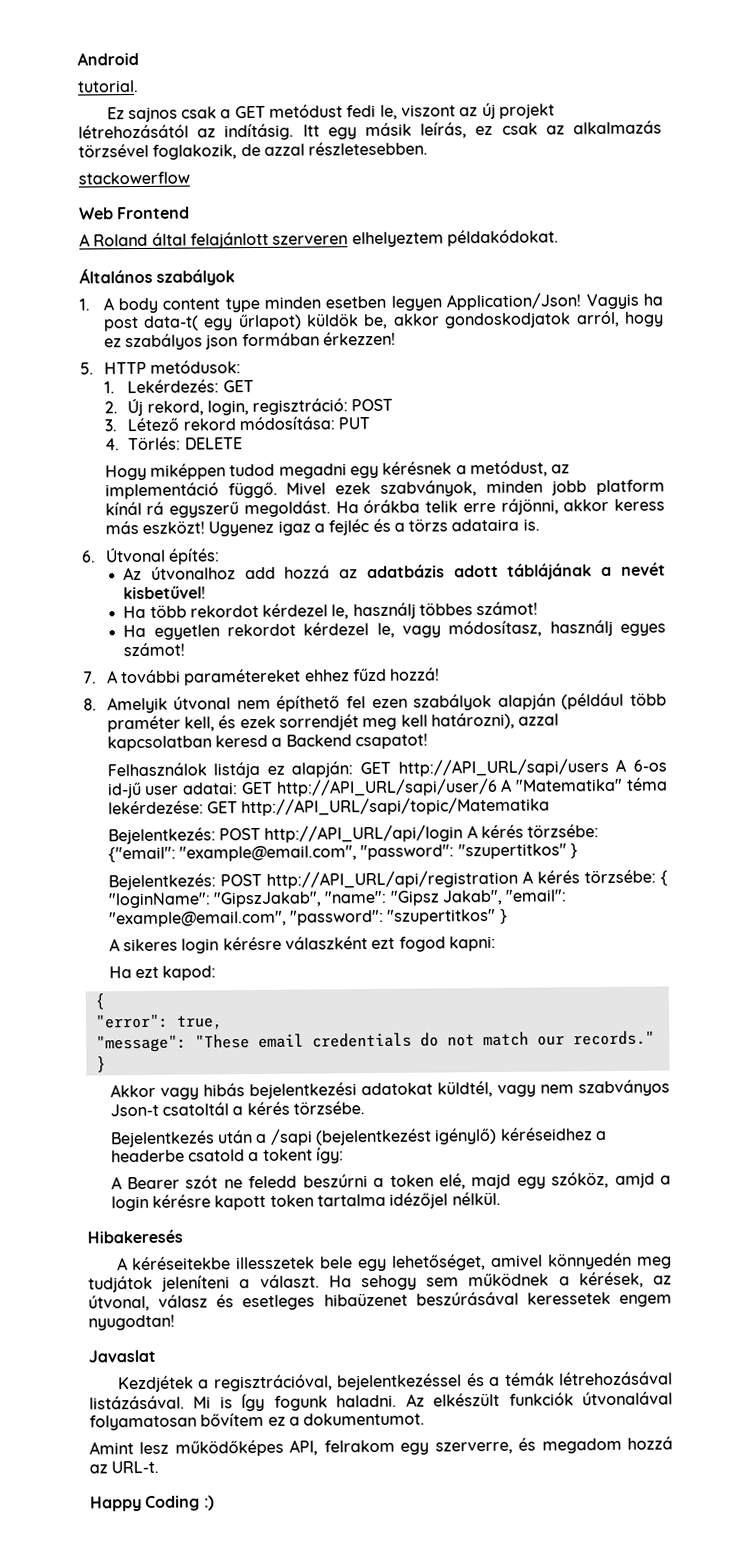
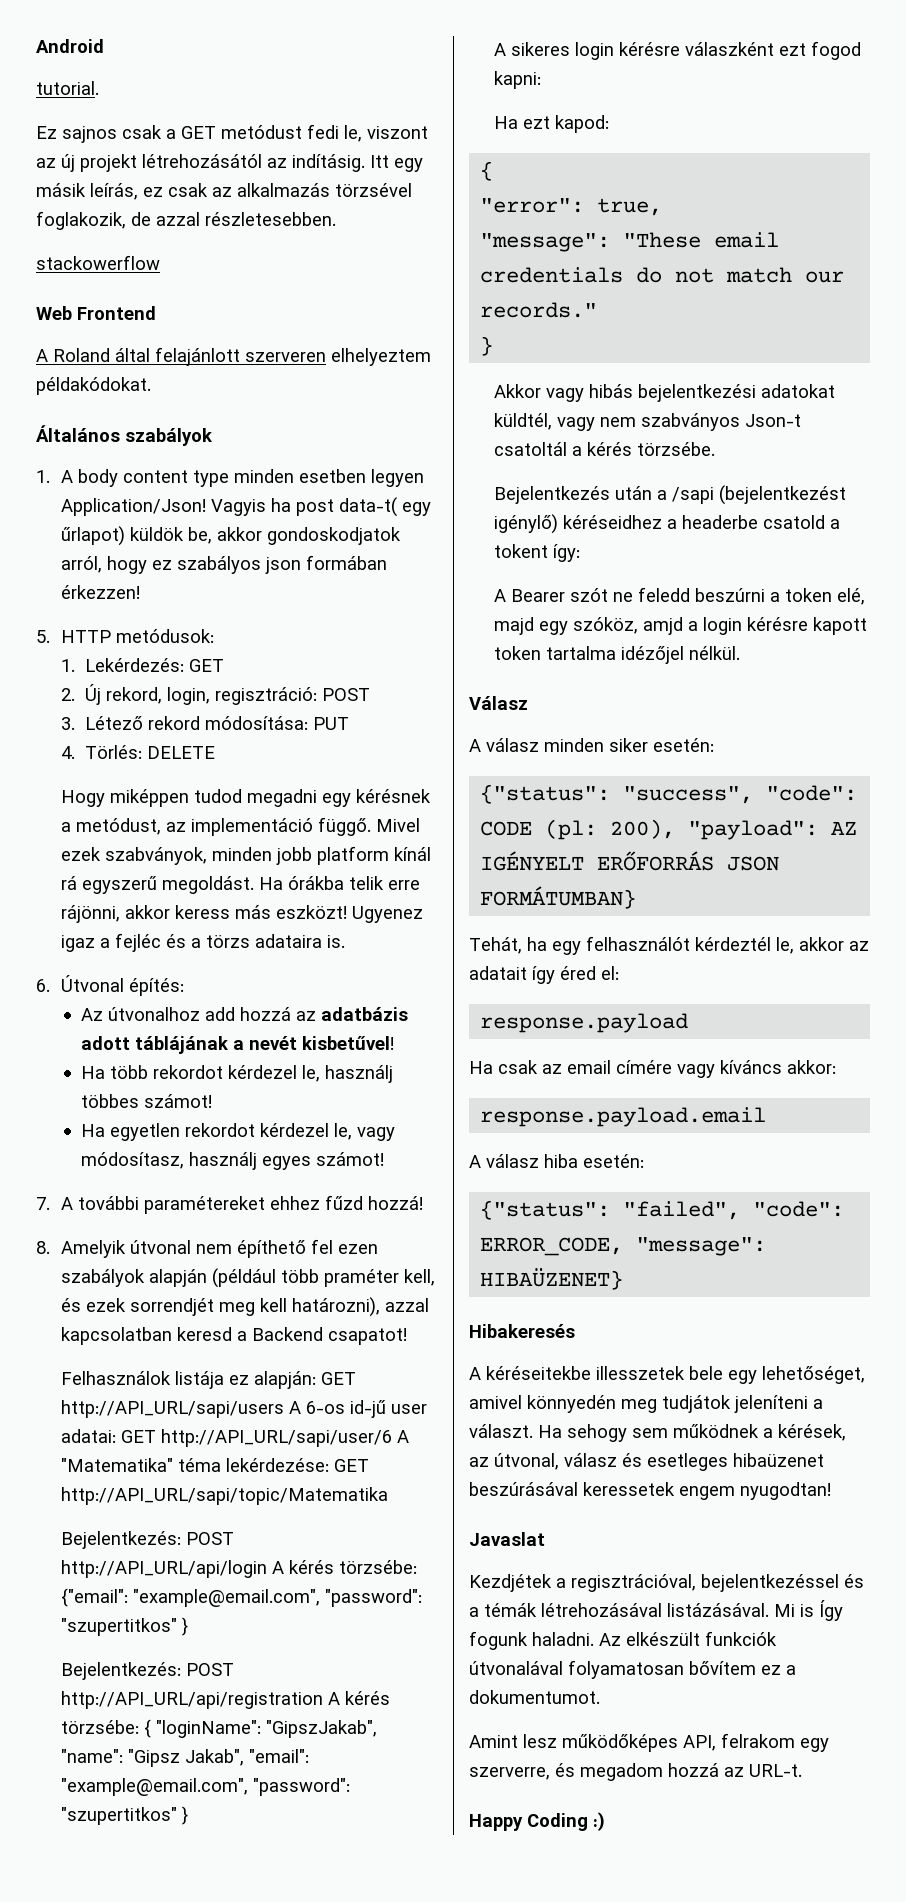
(501, 1198) none -> [469,696,528,710] [469,738,714,752] [480,784,858,804] [480,819,858,840] [480,851,780,871] [480,886,637,909] [469,936,869,955] [469,966,619,984] [480,1013,689,1033] [469,1060,836,1078] [480,1107,767,1127] [469,1154,644,1168] [480,1200,845,1220] [480,1237,767,1256] [480,1268,624,1290] // Válasz // A válasz minden siker esetén: // {"status": "success", "code": CODE (pl: 200), "payload": AZ IGÉNYELT ERŐFORRÁS JSON FORMÁTUMBAN} // Tehát, ha egy felhasználót kérdeztél le, akkor az adatait így éred el: // response.payload // Ha csak az email címére vagy kíváncs akkor: // response.payload.email // A válasz hiba esetén: // {"status": "failed", "code": ERROR_CODE, "message": HIBAÜZENET}

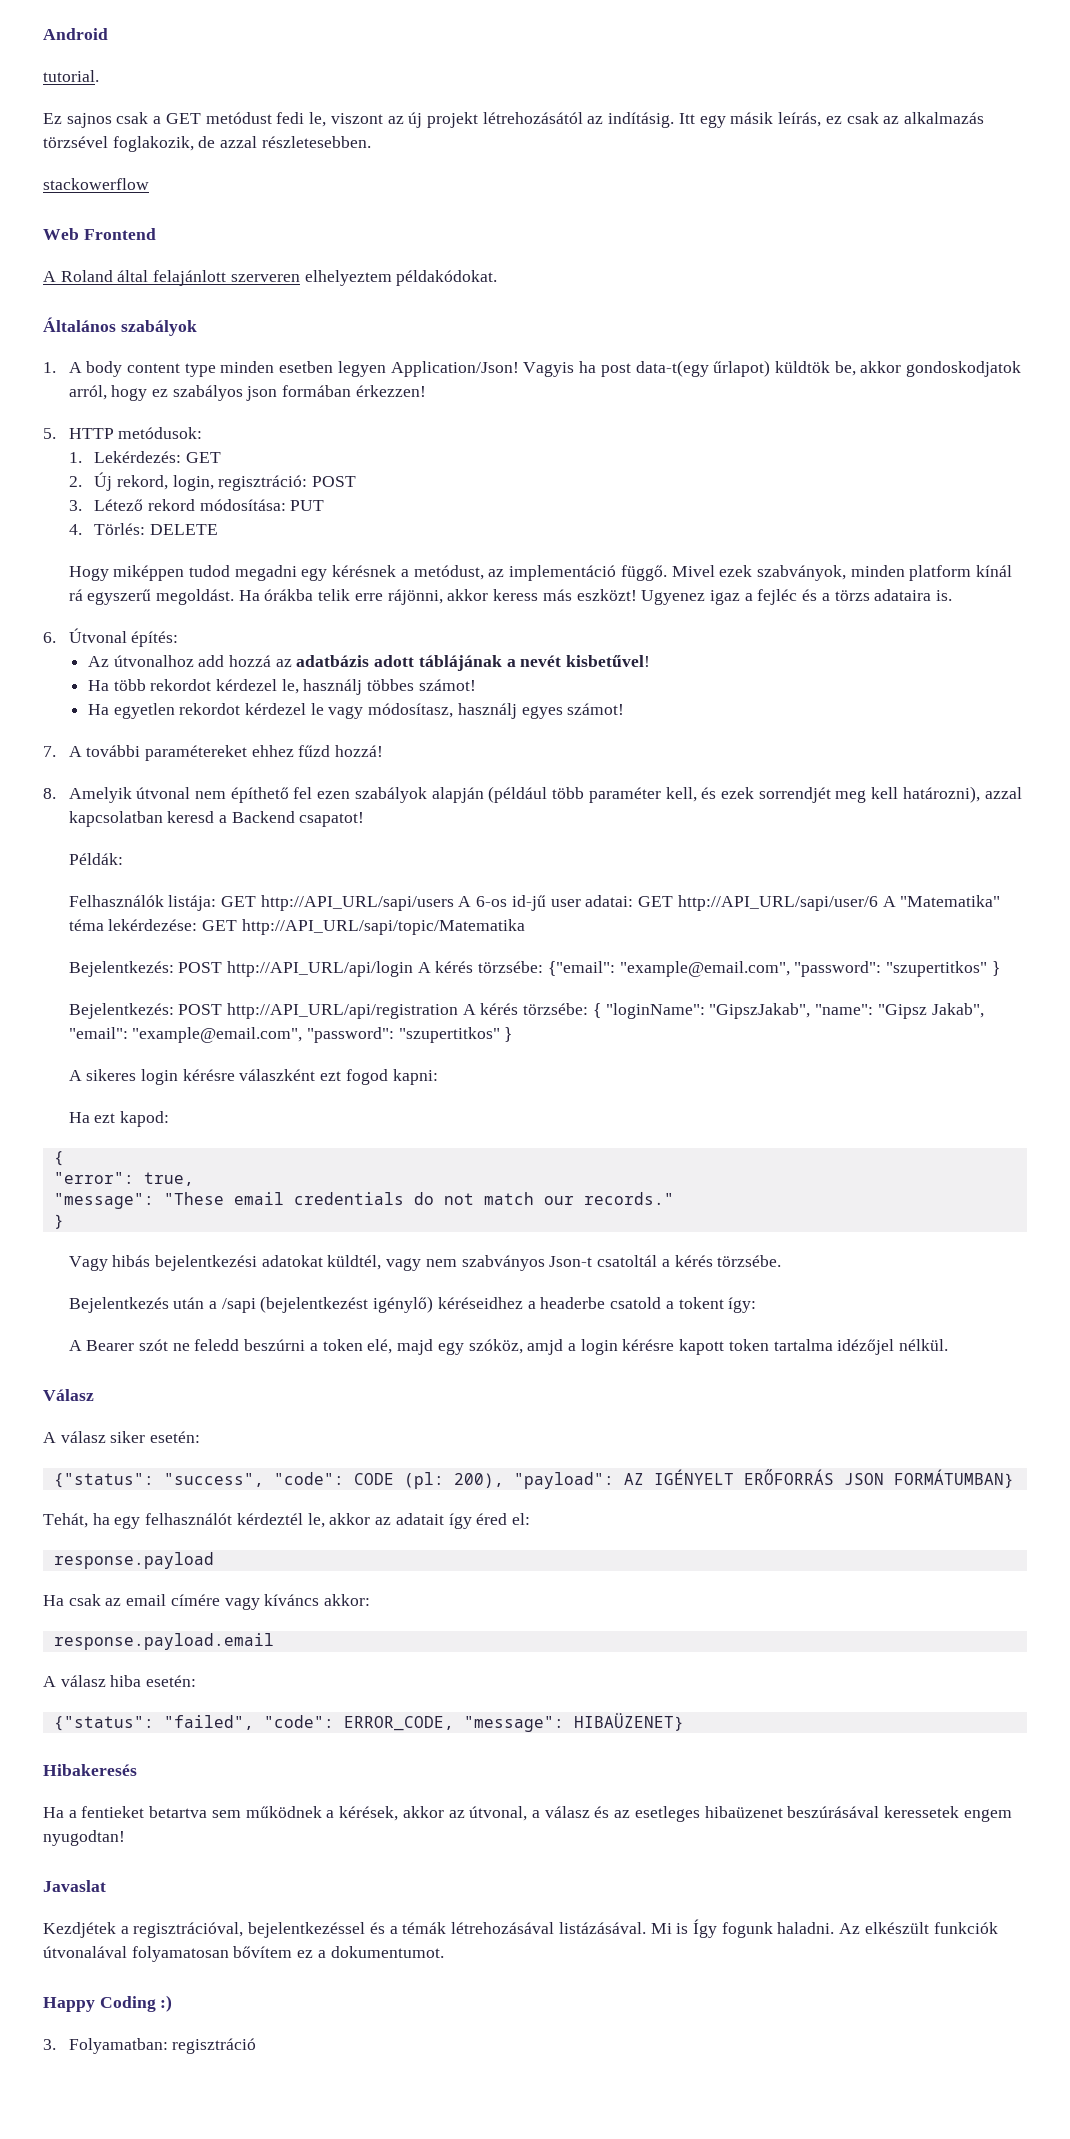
[338,497,431,517] [60,526,184,546] data-t( egy űrlapot) küldök -> [635,360,830,377] data-t(egy űrlapot) küldtök
[275,847,312,865] jobb -> (905, 571) none
[334,1123,353,1140] le, -> [310,703,324,715] le
[323,1269,399,1287] praméter -> [588,787,661,803] paraméter
[60,1371,316,1389] Felhasználok listája ez alapján: -> [68,853,123,865] [68,895,217,911] Példák: // Felhasználók listája:
[493,384,584,402] Akkor vagy -> [68,1256,108,1271] Vagy
[544,738,604,752] minden -> (106, 1437) none
[469,1366,865,1384] [469,1395,823,1413] [469,1424,627,1442] A kéréseitekbe illesszetek bele egy lehetőséget, amivel könnyedén meg tudjátok jeleníteni a választ. Ha sehogy -> [43,1806,208,1818] Ha a fentieket betartva
(846, 1432) none -> [402,1806,444,1818] akkor
(559, 1461) none -> [531,1810,540,1818] a
(642, 1460) none -> [614,1810,631,1818] az
[469,1733,829,1752] [469,1763,802,1781] // Amint lesz működőképes API, felrakom egy szerverre, és megadom hozzá az URL-t. -> (444, 1952) none
(605, 1821) none -> [43,2038,257,2054] // 3. Folyamatban: regisztráció

